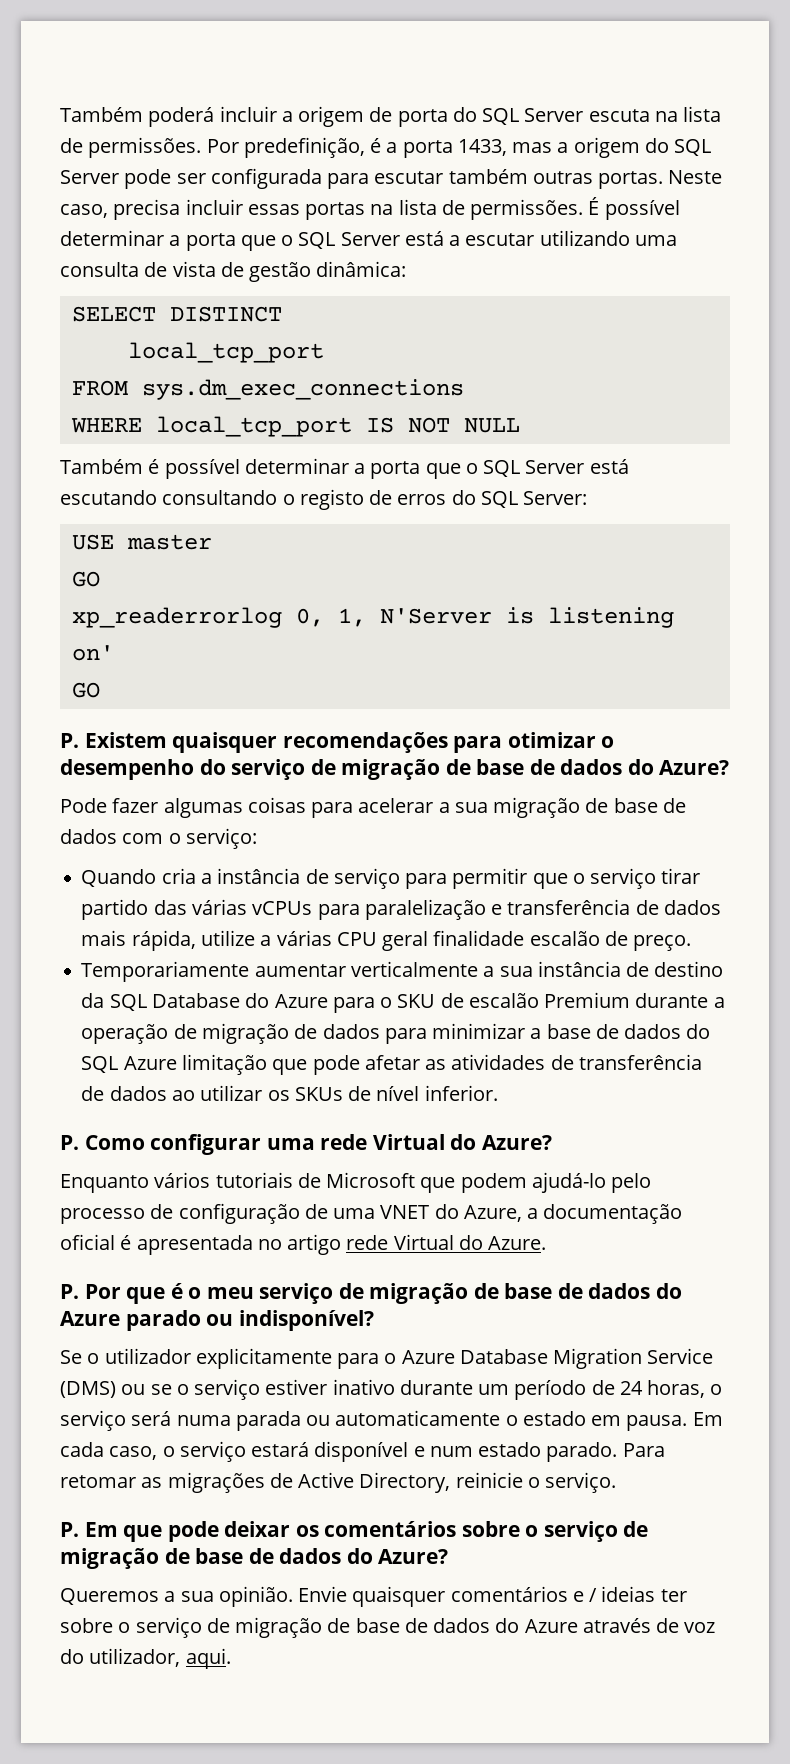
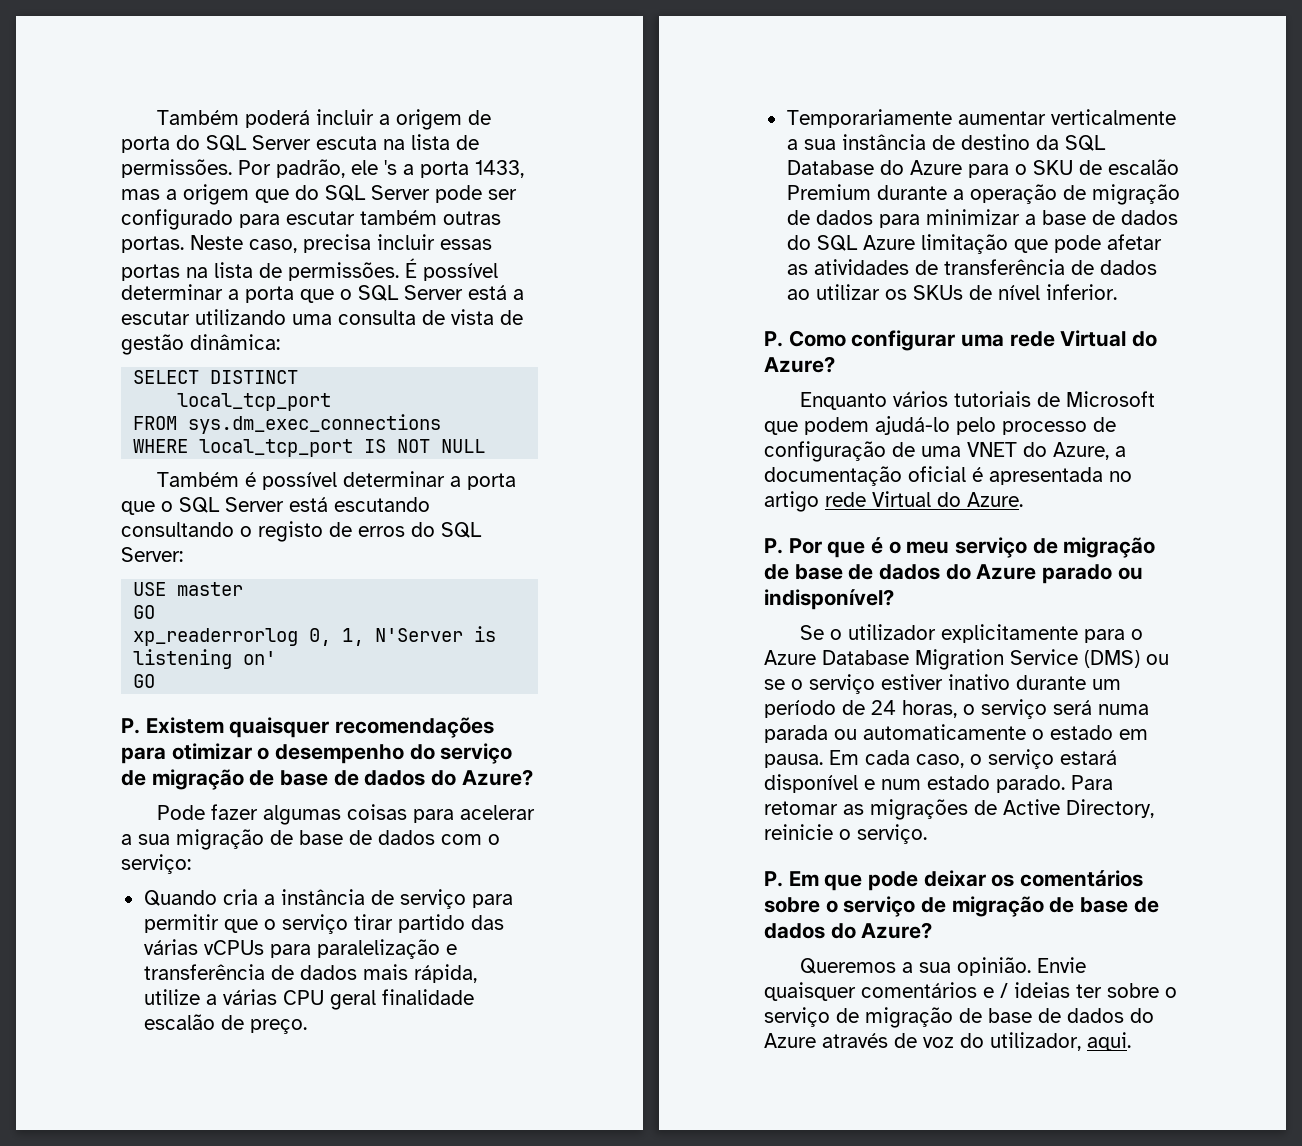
[243,137,382,158] predefinição, é -> [276,159,397,178] padrão, ele 's
(640, 147) none -> [255,189,289,203] que
[210,168,322,189] configurada -> [121,209,233,230] configurado

